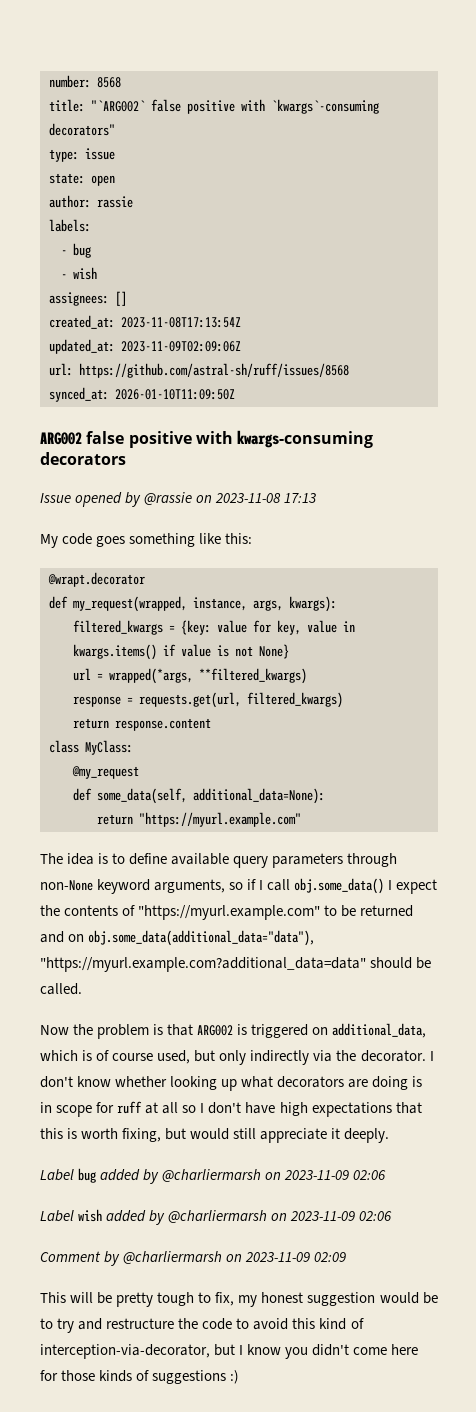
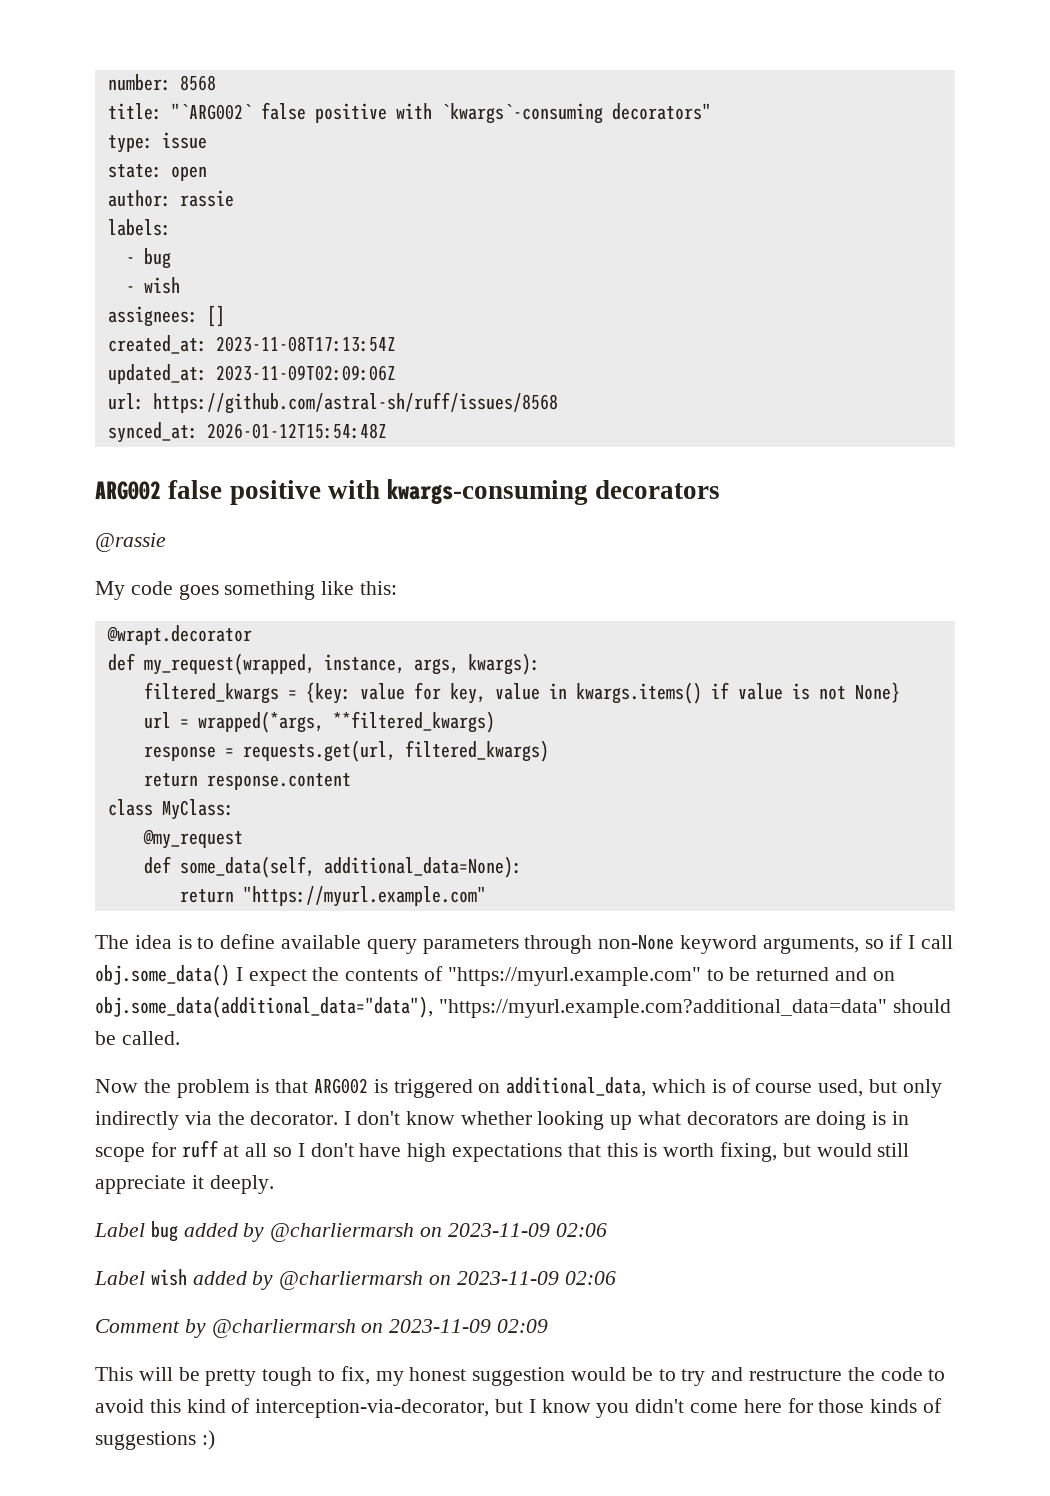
[115,389,235,400] 2026-01-10T11:09:50Z -> [206,423,387,439] 2026-01-12T15:54:48Z
[40,492,317,507] Issue opened by @rassie on 2023-11-08 17:13 -> [95,533,166,552] @rassie

